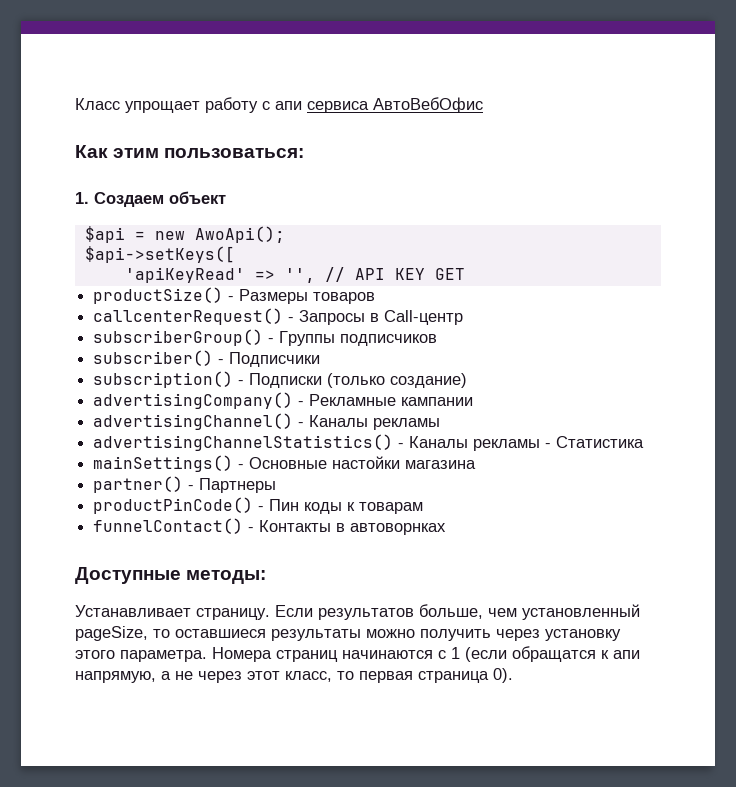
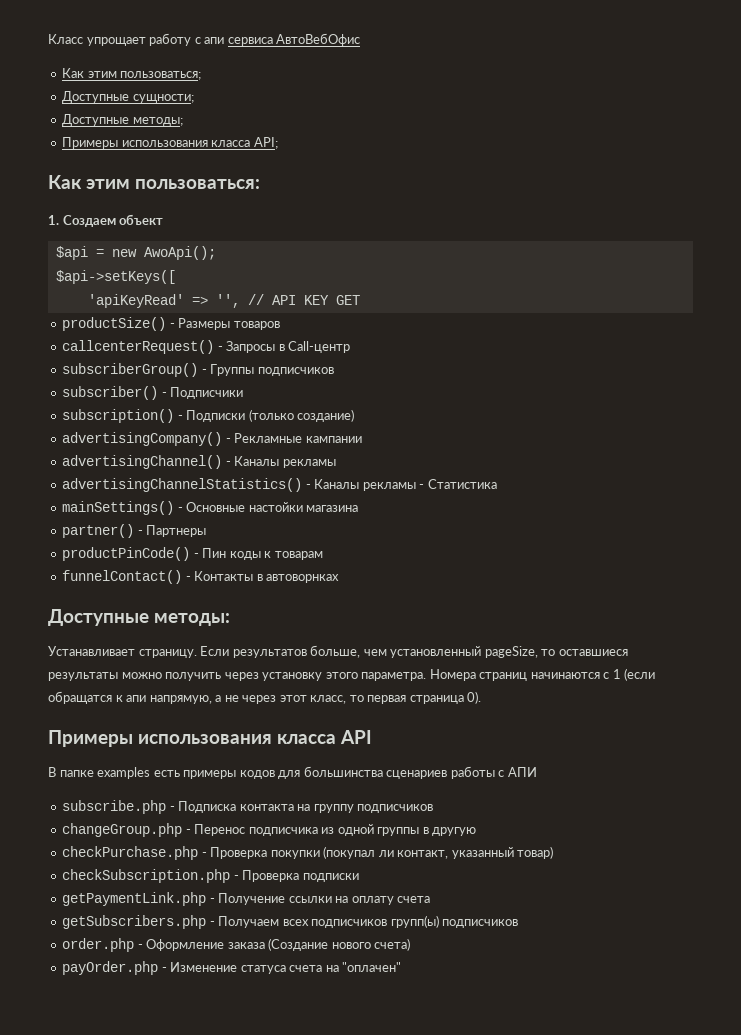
(483, 105) none -> [62,68,202,80] [62,91,194,103] [62,114,183,126] [62,137,278,149] // Как этим пользоваться; // Доступные сущности; // Доступные методы; // Примеры использования класса API;
(513, 675) none -> [48,730,372,747] [48,766,537,779] [62,800,434,814] [62,823,477,837] [62,846,554,860] [62,869,359,883] [62,892,431,906] [62,915,519,929] [62,938,411,952] [62,961,402,975] // Примеры использования класса API // В папке examples есть примеры кодов для большинства сценариев работы с АПИ // subscribe.php - Подписка контакта на группу подписчиков // changeGroup.php - Перенос подписчика из одной группы в другую // checkPurchase.php - Проверка покупки (покупал ли контакт, указанный товар) // checkSubscription.php - Проверка подписки // getPaymentLink.php - Получение ссылки на оплату счета // getSubscribers.php - Получаем всех подписчиков групп(ы) подписчиков // order.php - Оформление заказа (Создание нового счета) // payOrder.php - Изменение статуса счета на "оплачен"

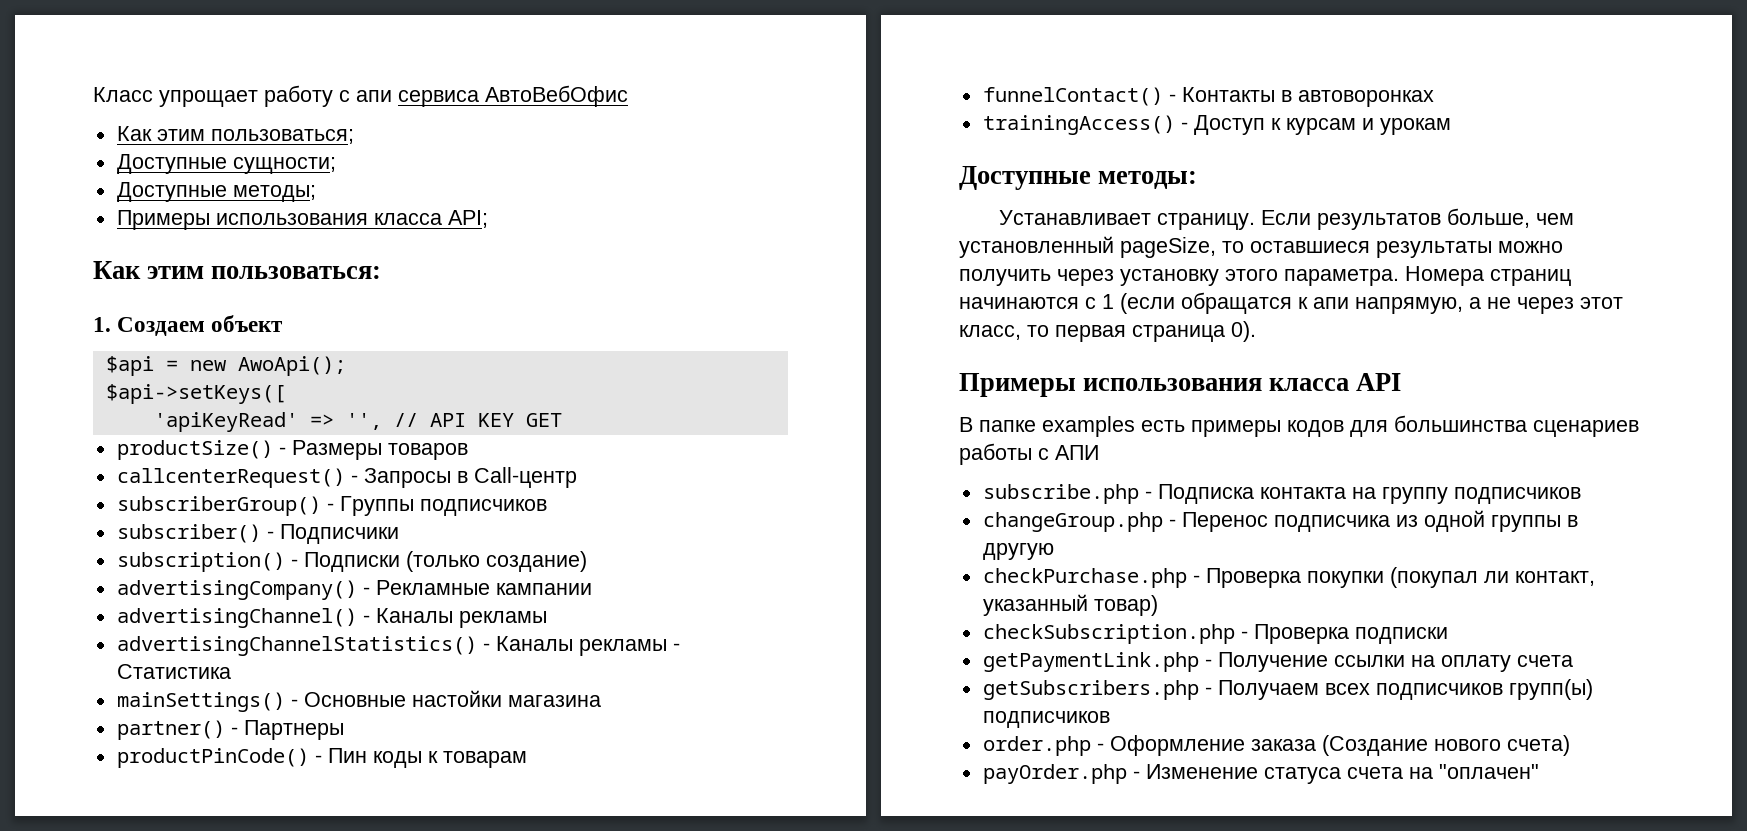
[266,574,340,583] автоворнках -> [1297,90,1434,107] [982,115,1451,135] автоворонках // trainingAccess() - Доступ к курсам и урокам

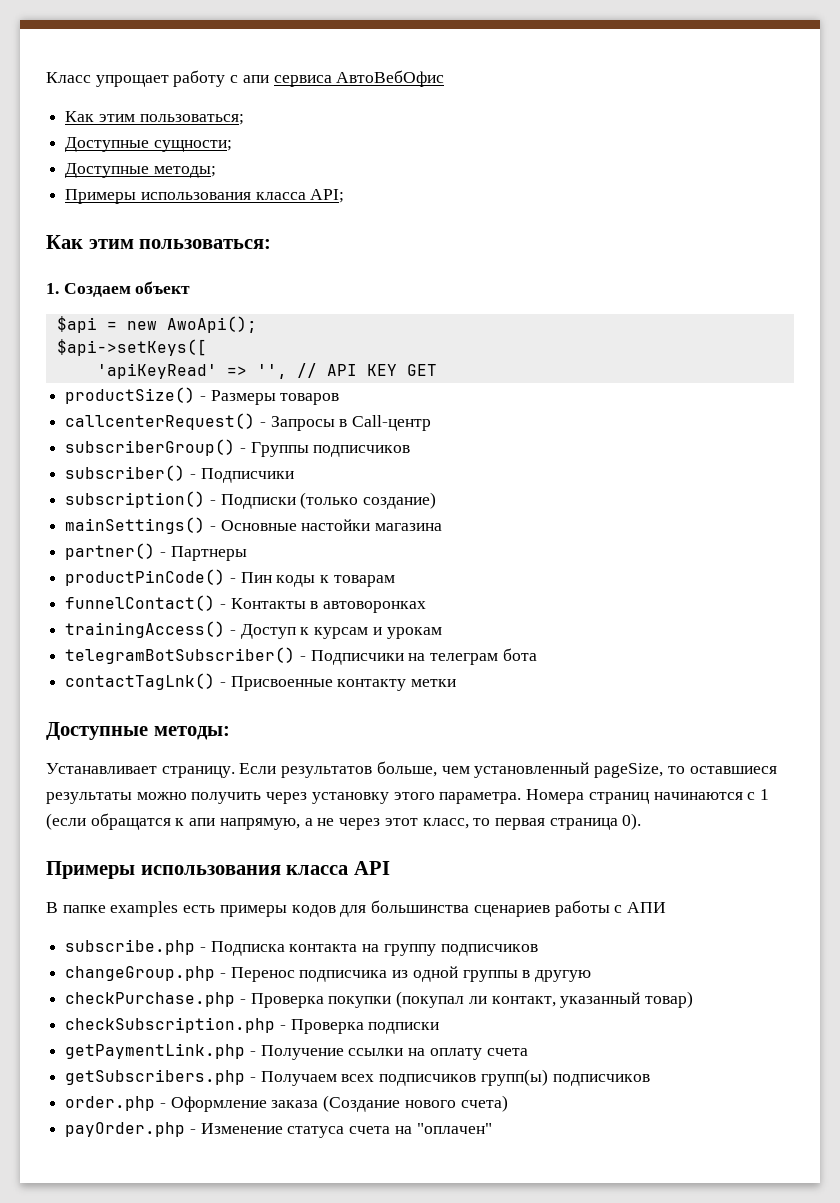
[116,580,592,600] [116,608,547,628] [116,636,680,656] [116,664,231,679] // advertisingCompany() - Рекламные кампании // advertisingChannel() - Каналы рекламы // advertisingChannelStatistics() - Каналы рекламы - Статистика -> (437, 500) none
(1451, 126) none -> [65,647,537,665] [65,673,457,691] // telegramBotSubscriber() - Подписчики на телеграм бота // contactTagLnk() - Присвоенные контакту метки

